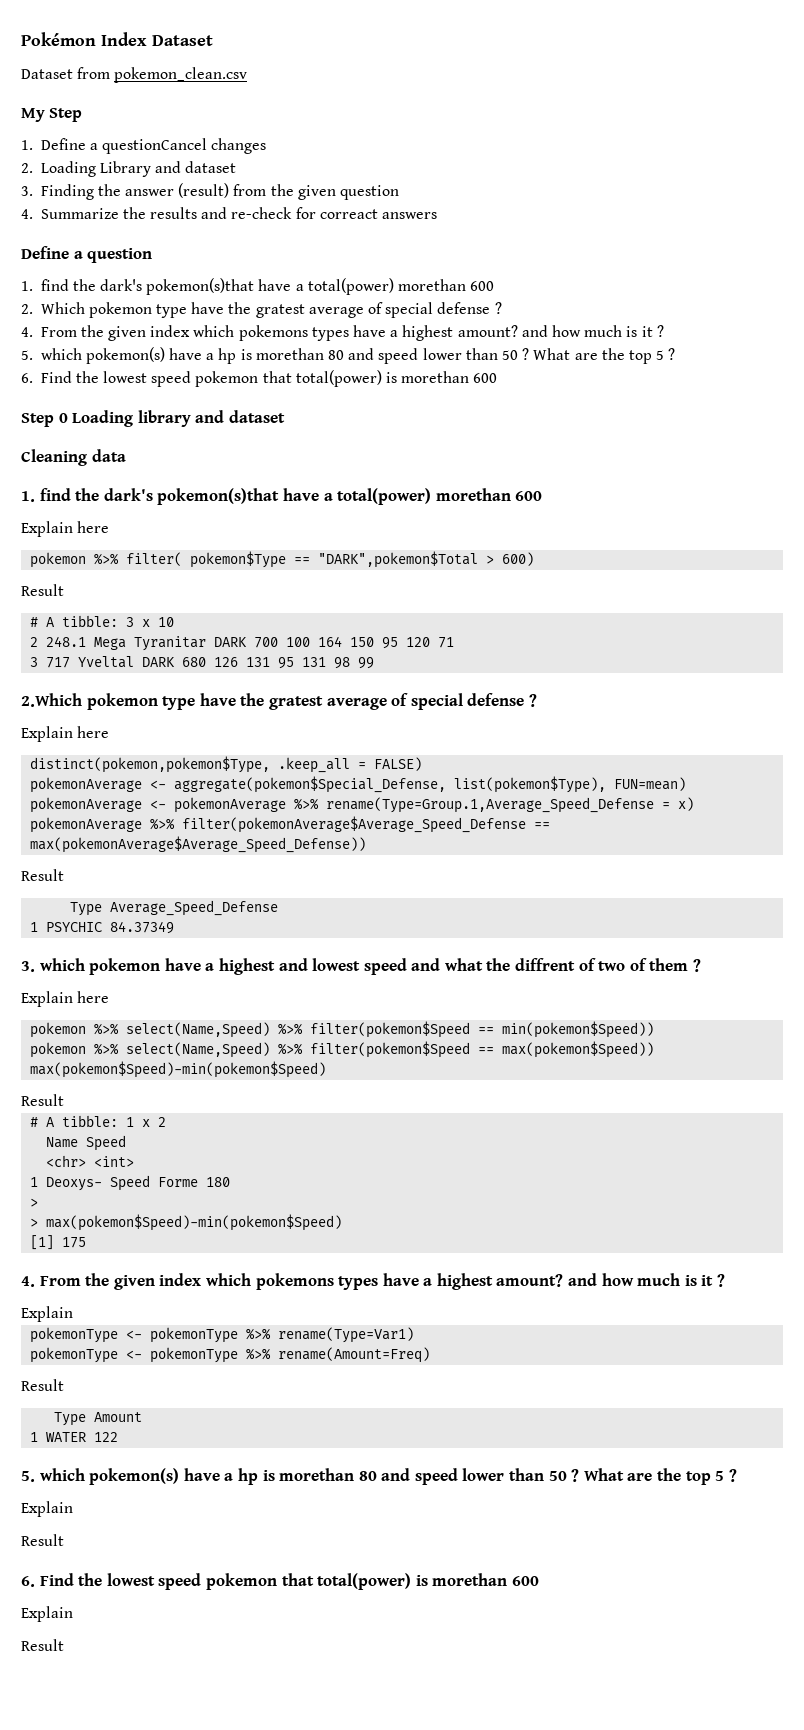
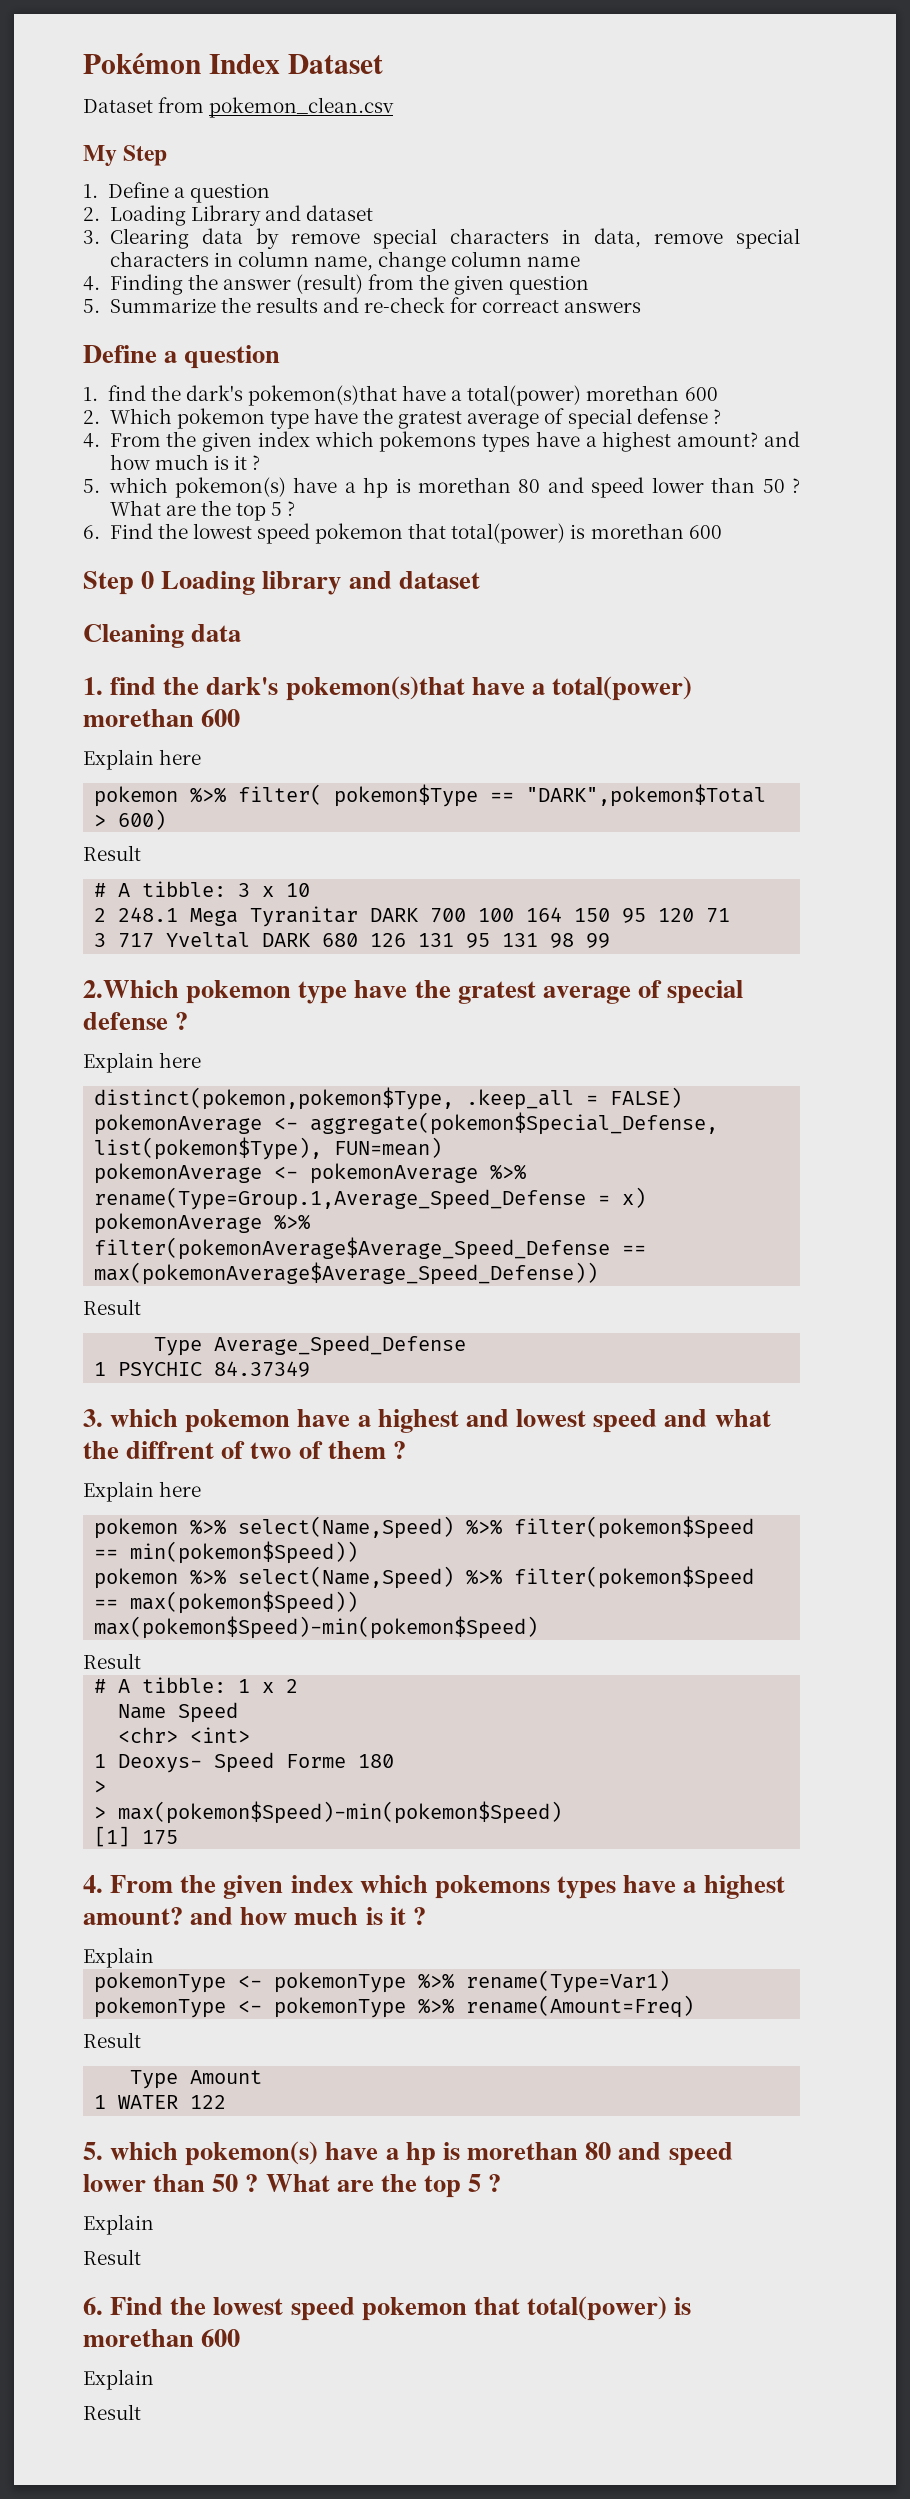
[102,138,267,154] questionCancel changes -> [189,183,270,203] question
(33, 191) none -> [109,228,800,249] [109,251,581,272] [83,276,100,291] Clearing data by remove special characters in data, remove special characters in column name, change column name // 4.
[21,209,33,219] 4. -> [83,299,100,313] 5.

